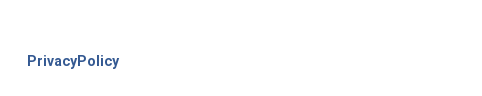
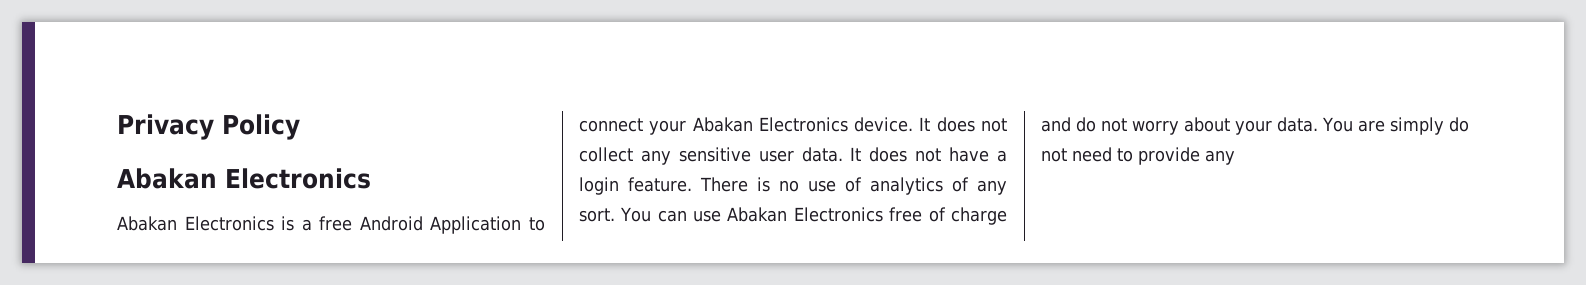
[27,55,120,69] PrivacyPolicy -> [117,114,300,140] [117,168,371,189] [117,216,545,234] [579,117,1007,135] [579,147,1008,165] [579,177,1007,195] [579,207,1007,225] [1041,117,1469,135] [1041,147,1235,165] Privacy Policy // Abakan Electronics // Abakan Electronics is a free Android Application to connect your Abakan Electronics device. It does not collect any sensitive user data. It does not have a login feature. There is no use of analytics of any sort. You can use Abakan Electronics free of charge and do not worry about your data. You are simply do not need to provide any

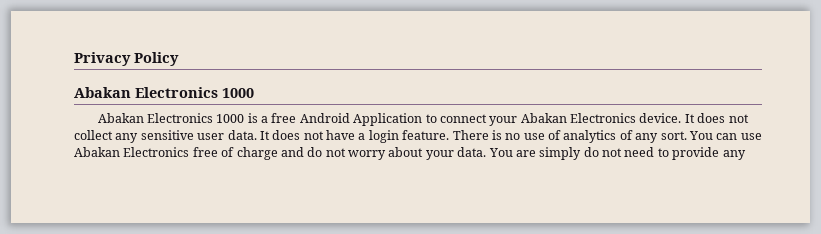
[117,216,274,231] // Abakan Electronics -> [222,88,254,98] [97,113,245,123] 1000 // Abakan Electronics 1000

